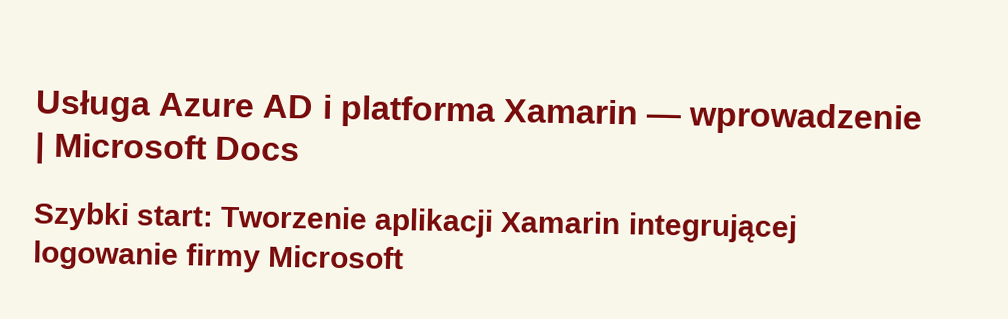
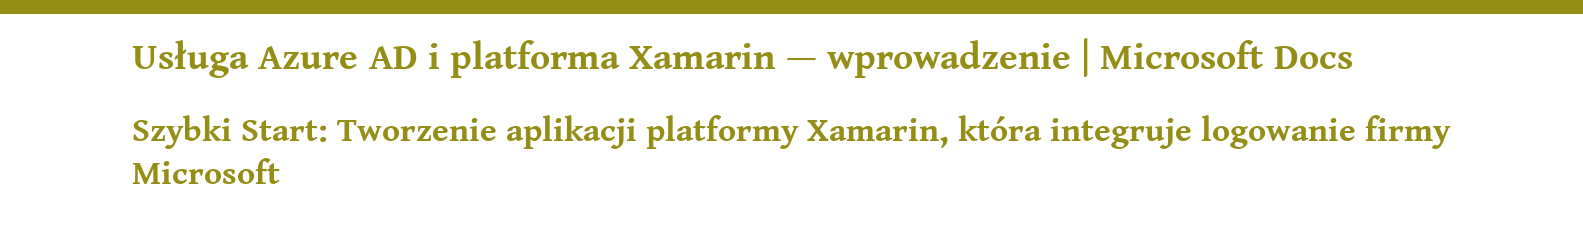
[136,205,215,227] start: -> [241,120,329,142] Start:
[500,209,798,244] Xamarin integrującej -> [646,115,1193,149] platformy Xamarin, która integruje

